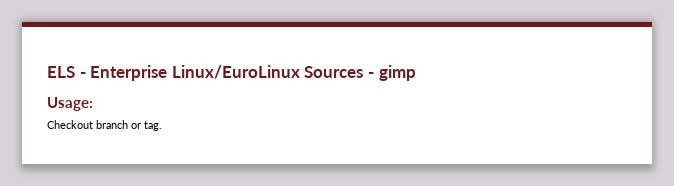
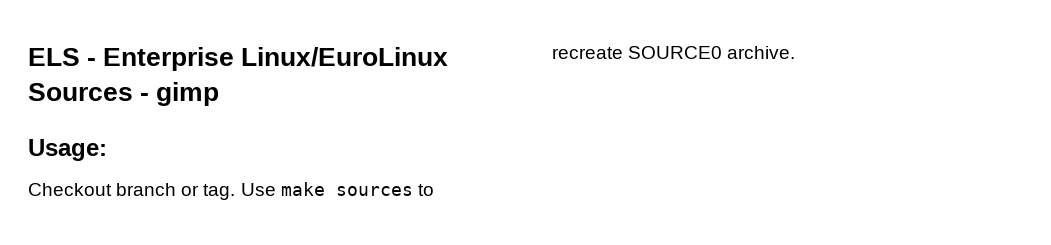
(162, 126) none -> [240,182,434,196] [552,46,796,59] Use make sources to recreate SOURCE0 archive.

